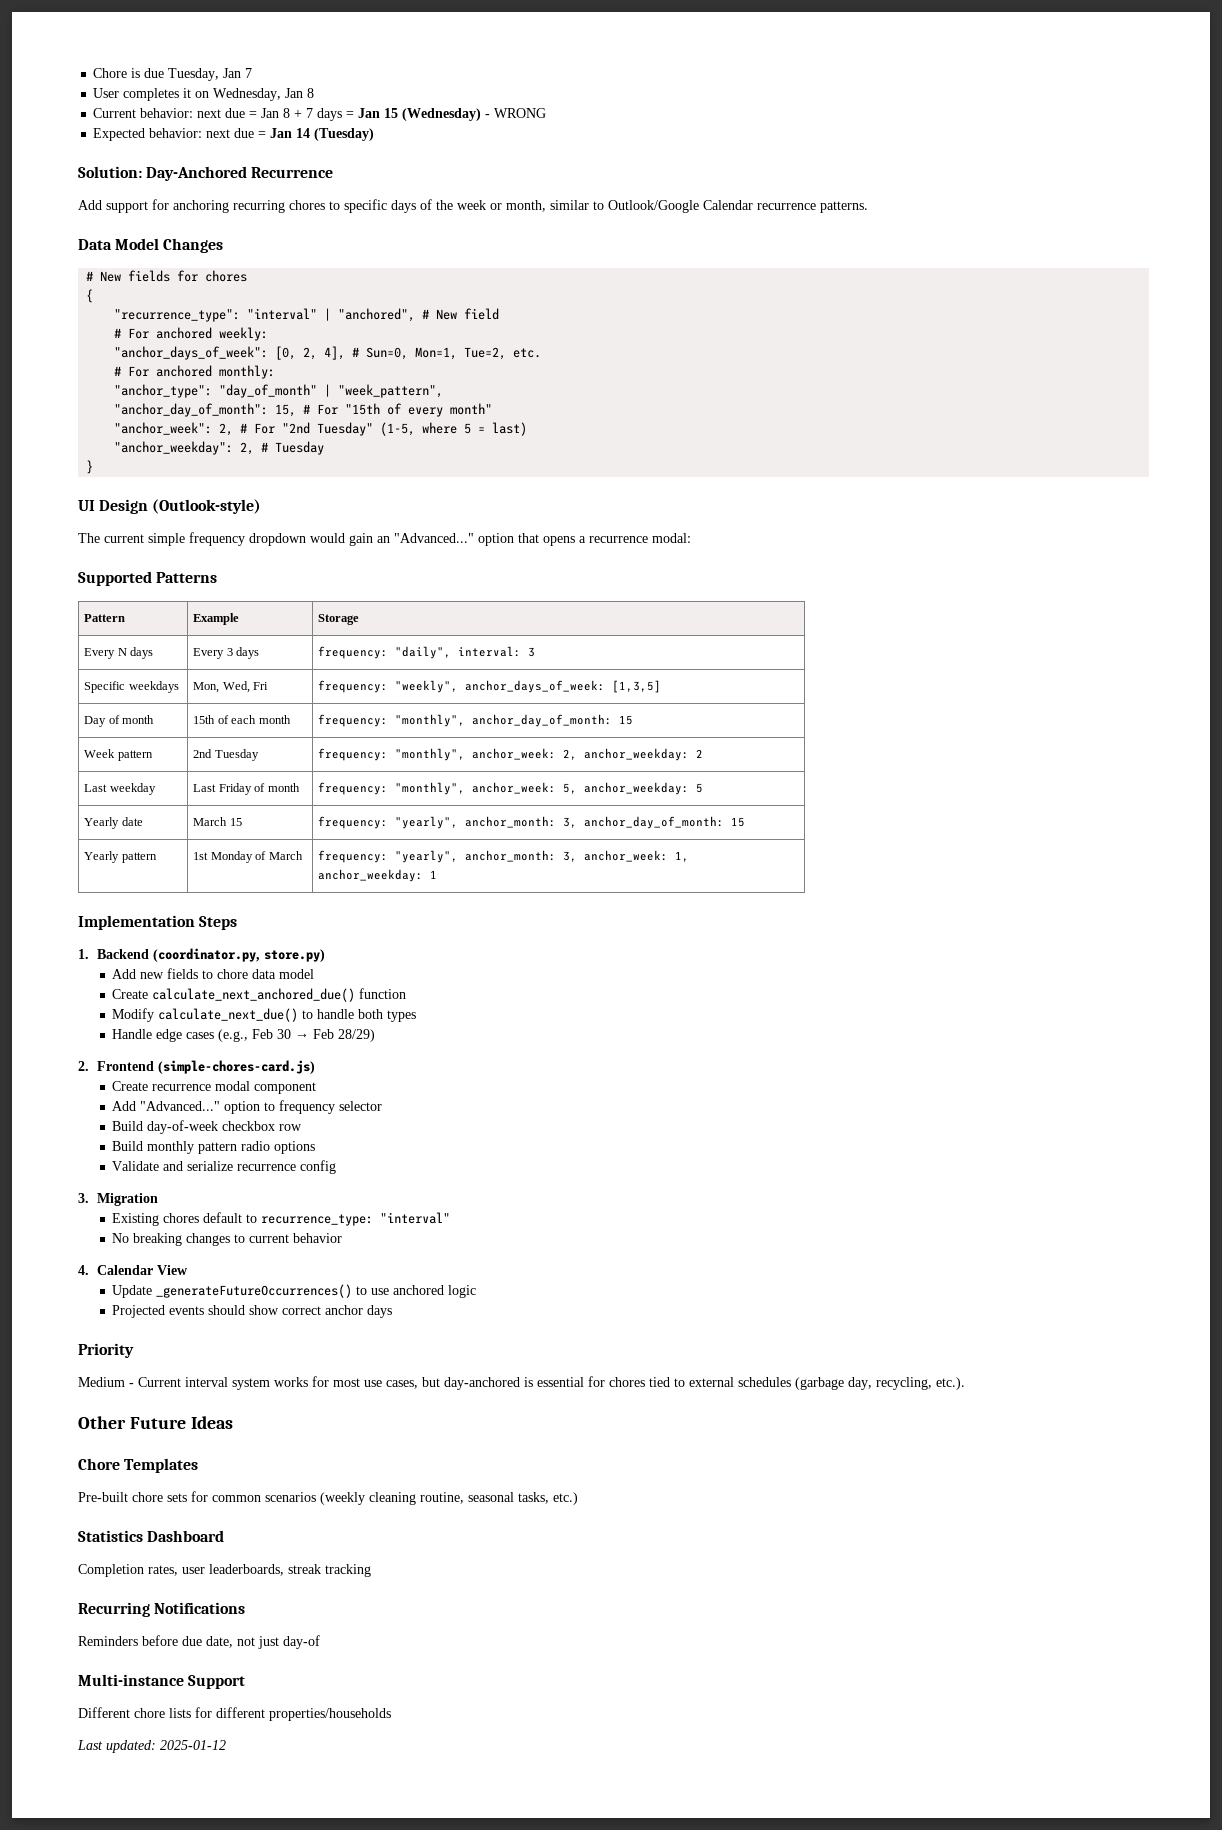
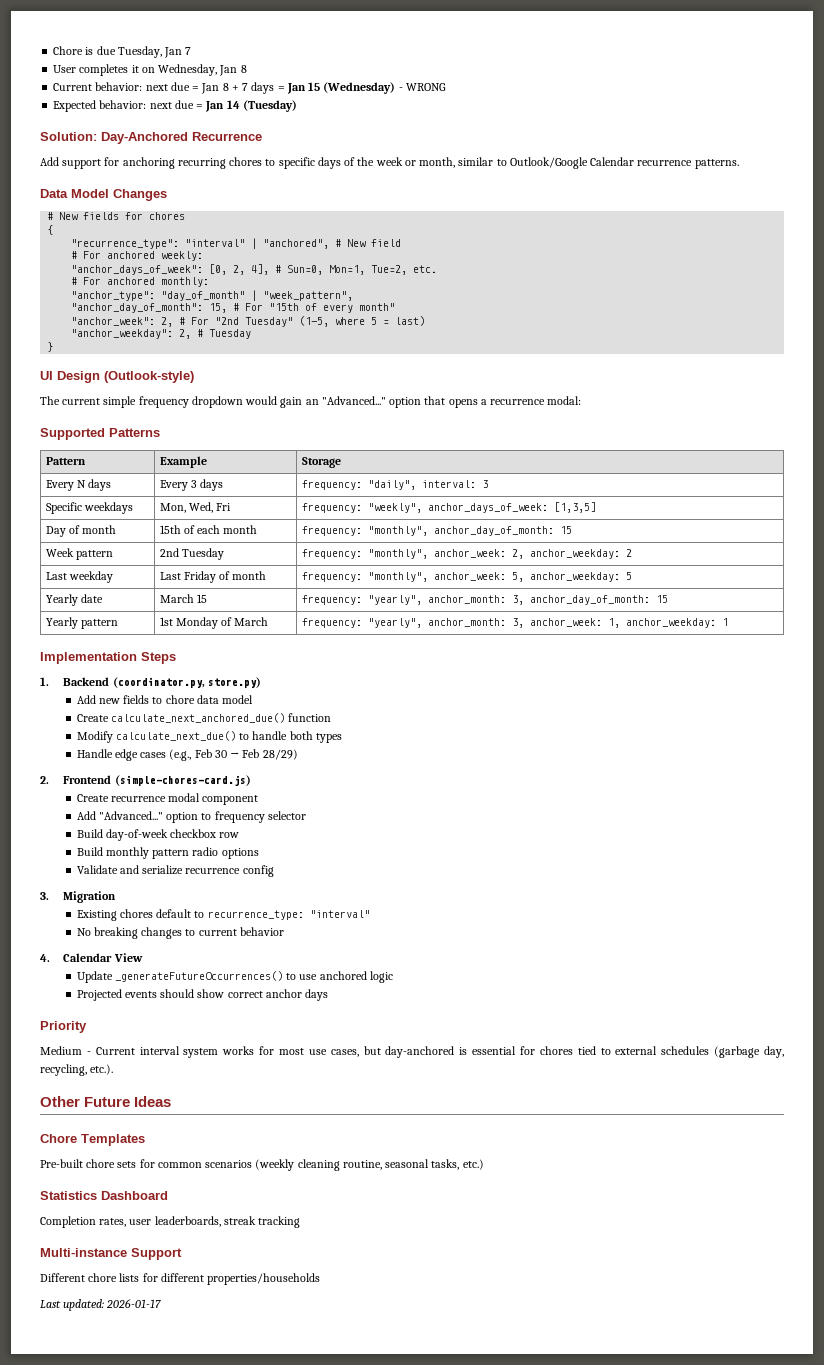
[78,1602,246,1617] [78,1635,320,1649] // Recurring Notifications // Reminders before due date, not just day-of -> (301, 1222) none
[160,1740,226,1750] 2025-01-12 -> [106,1299,162,1308] 2026-01-17

